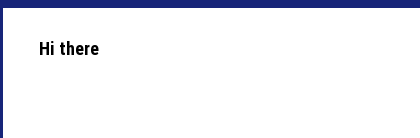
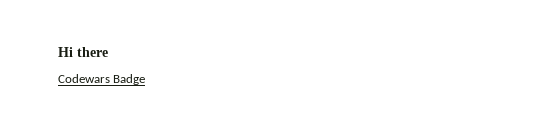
(99, 48) none -> [58,74,146,85] // Codewars Badge

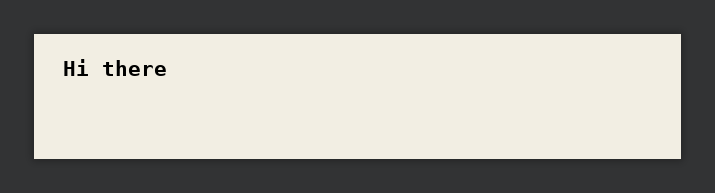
[58,74,146,85] // Codewars Badge -> (167, 68) none

